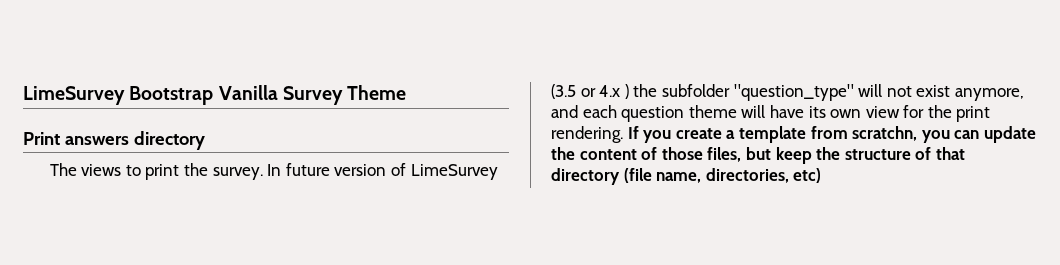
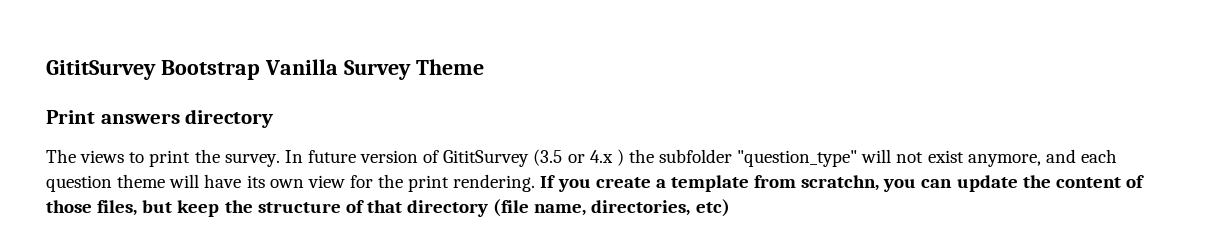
[23,86,125,105] LimeSurvey -> [46,60,156,80] GititSurvey
[410,164,498,180] LimeSurvey -> [443,150,530,167] GititSurvey

